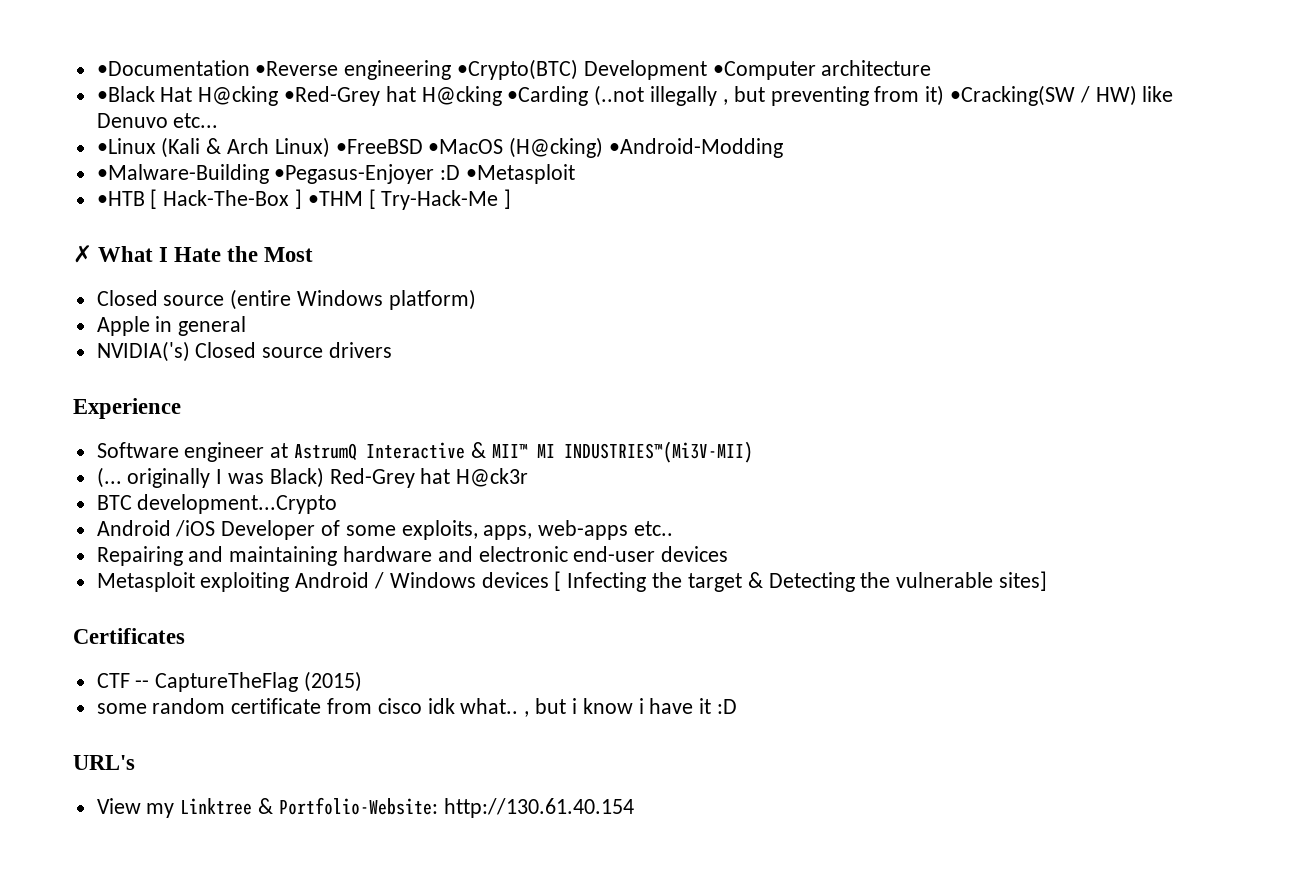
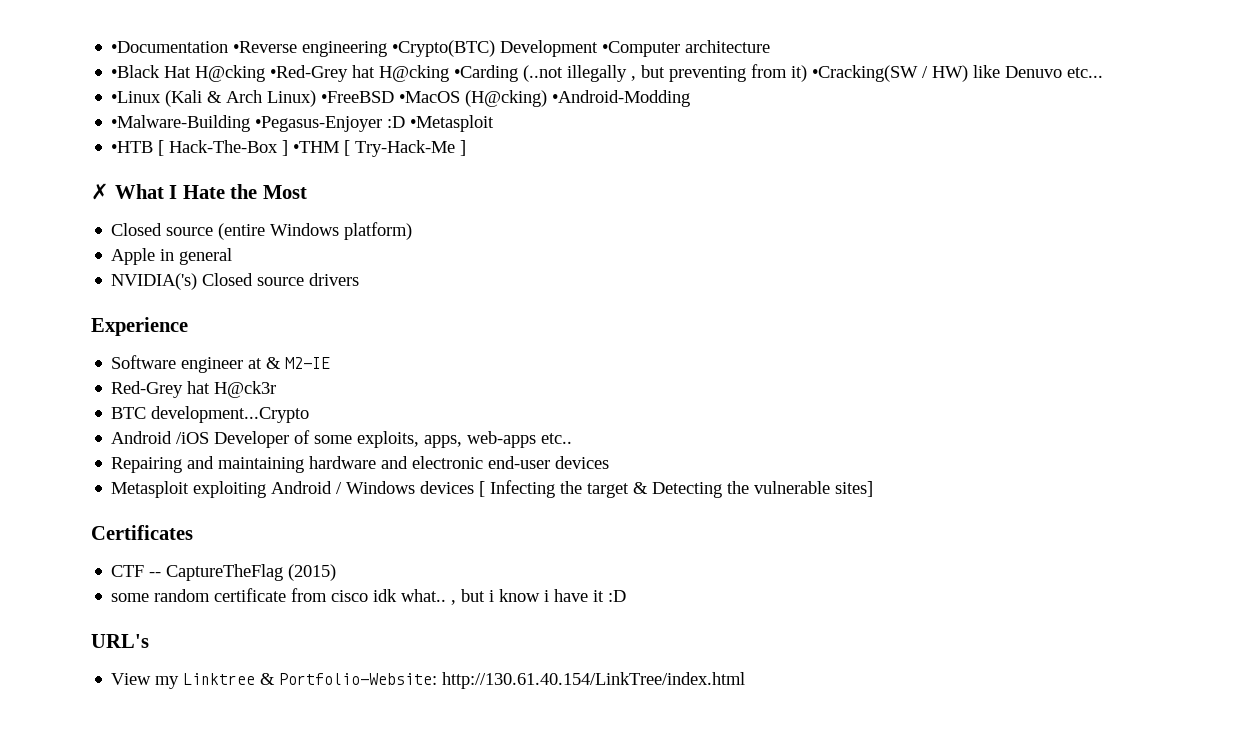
[294,441,753,463] [96,467,324,488] AstrumQ Interactive & MII™ MI INDUSTRIES™(Mi3V-MII) // (... originally I was Black) -> [266,357,331,369] & M2-IE //
[443,798,634,818] http://130.61.40.154 -> [442,672,746,689] http://130.61.40.154/LinkTree/index.html

